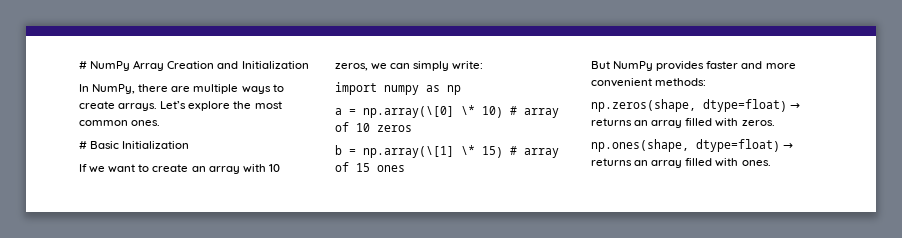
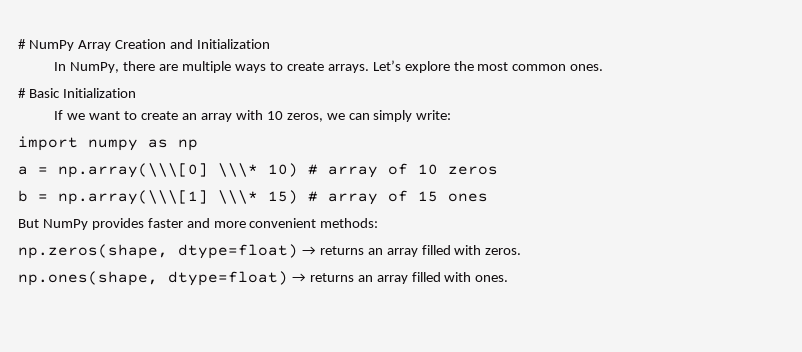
[363,105,475,118] np.array(\[0] \* -> [58,163,258,178] np.array(\\\[0] \\\*
[363,145,475,158] np.array(\[1] \* -> [58,190,258,205] np.array(\\\[1] \\\*

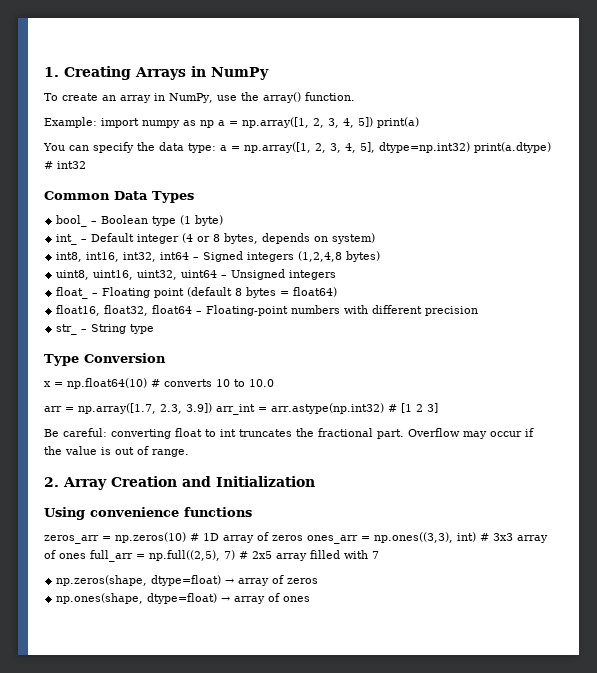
[18,39,270,51] [54,60,604,73] [18,88,136,98] [54,110,452,122] [18,136,198,151] [18,163,498,178] [18,190,488,205] [18,218,379,230] [18,244,522,259] [18,271,509,286] # NumPy Array Creation and Initialization // In NumPy, there are multiple ways to create arrays. Let’s explore the most common ones. // # Basic Initialization // If we want to create an array with 10 zeros, we can simply write: // import numpy as np // a = np.array(\\\[0] \\\* 10) # array of 10 zeros // b = np.array(\\\[1] \\\* 15) # array of 15 ones // But NumPy provides faster and more convenient methods: // np.zeros(shape, dtype=float) → returns an array filled with zeros. // np.ones(shape, dtype=float) → returns an array filled with ones. -> [44,66,269,80] [44,92,355,103] [44,117,419,128] [43,142,551,153] [44,161,86,169] [44,191,194,203] [56,215,224,227] [56,233,376,245] [56,251,381,262] [56,269,337,280] [56,287,338,299] [56,305,479,316] [56,324,155,335] [44,353,166,366] [44,378,274,389] [44,403,438,415] [44,428,534,439] [44,446,189,457] [44,476,315,490] [44,507,252,520] [44,532,548,544] [44,550,379,562] [56,575,319,586] [56,593,311,604] 1. Creating Arrays in NumPy // To create an array in NumPy, use the array() function. // Example: import numpy as np a = np.array([1, 2, 3, 4, 5]) print(a) // You can specify the data type: a = np.array([1, 2, 3, 4, 5], dtype=np.int32) print(a.dtype) # int32 // Common Data Types // bool_ – Boolean type (1 byte) // int_ – Default integer (4 or 8 bytes, depends on system) // int8, int16, int32, int64 – Signed integers (1,2,4,8 bytes) // uint8, uint16, uint32, uint64 – Unsigned integers // float_ – Floating point (default 8 bytes = float64) // float16, float32, float64 – Floating-point numbers with different precision // str_ – String type // Type Conversion // x = np.float64(10) # converts 10 to 10.0 // arr = np.array([1.7, 2.3, 3.9]) arr_int = arr.astype(np.int32) # [1 2 3] // Be careful: converting float to int truncates the fractional part. Overflow may occur if the value is out of range. // 2. Array Creation and Initialization // Using convenience functions // zeros_arr = np.zeros(10) # 1D array of zeros ones_arr = np.ones((3,3), int) # 3x3 array of ones full_arr = np.full((2,5), 7) # 2x5 array filled with 7 // np.zeros(shape, dtype=float) → array of zeros // np.ones(shape, dtype=float) → array of ones

